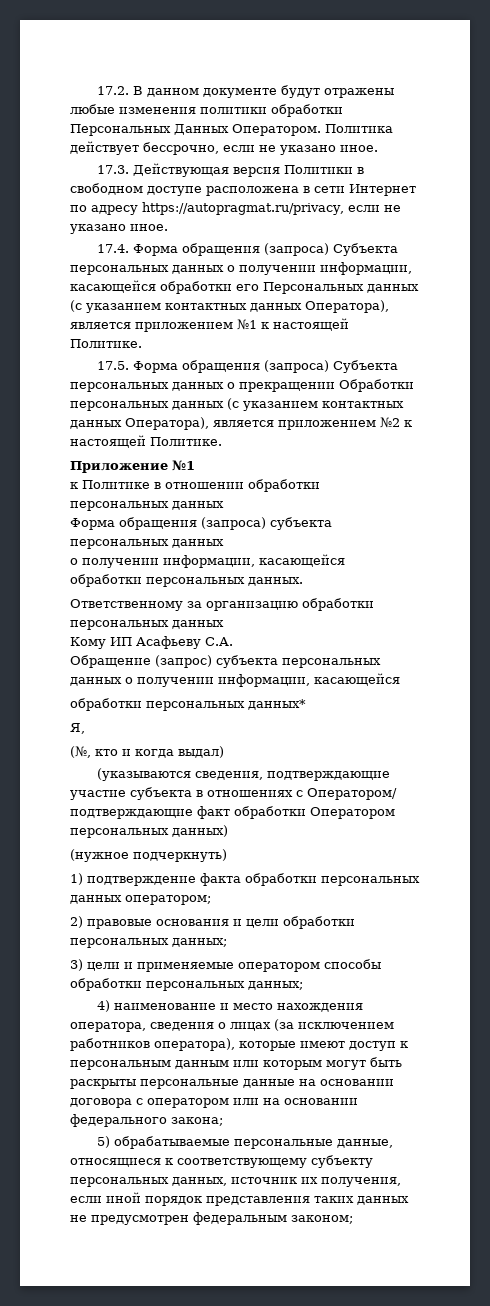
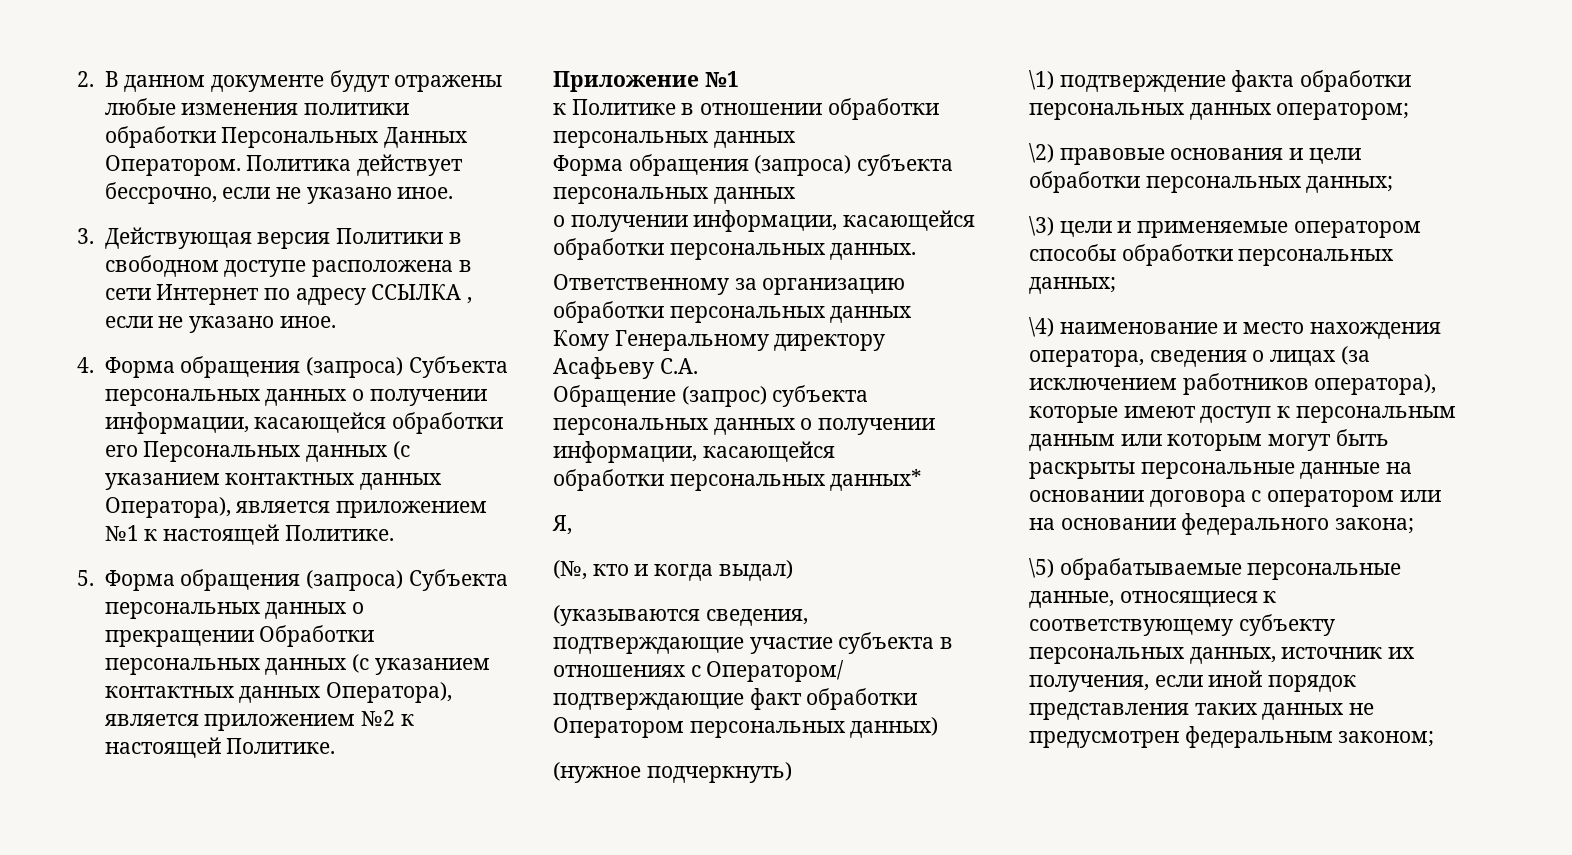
[97,86,130,95] 17.2. -> [77,71,94,87] 2.
[97,165,130,174] 17.3. -> [77,228,94,244] 3.
[142,202,401,215] [70,224,168,234] [97,244,130,253] https://autopragmat.ru/privacy, если не указано иное. // 17.4. -> [371,284,472,304] [104,316,336,333] [77,357,94,373] ССЫЛКА , если не указано иное. // 4.
[97,361,130,370] 17.5. -> [77,570,94,586] 5.
[110,637,132,646] ИП -> [614,330,886,351] Генеральному директору
[70,873,83,885] 1) -> [1029,70,1054,90] \1)
[70,916,83,928] 2) -> [1029,143,1054,163] \2)
[70,959,83,971] 3) -> [1029,216,1054,236] \3)
[97,1000,111,1012] 4) -> [1029,317,1054,337] \4)
[97,1136,111,1148] 5) -> [1029,558,1054,578] \5)

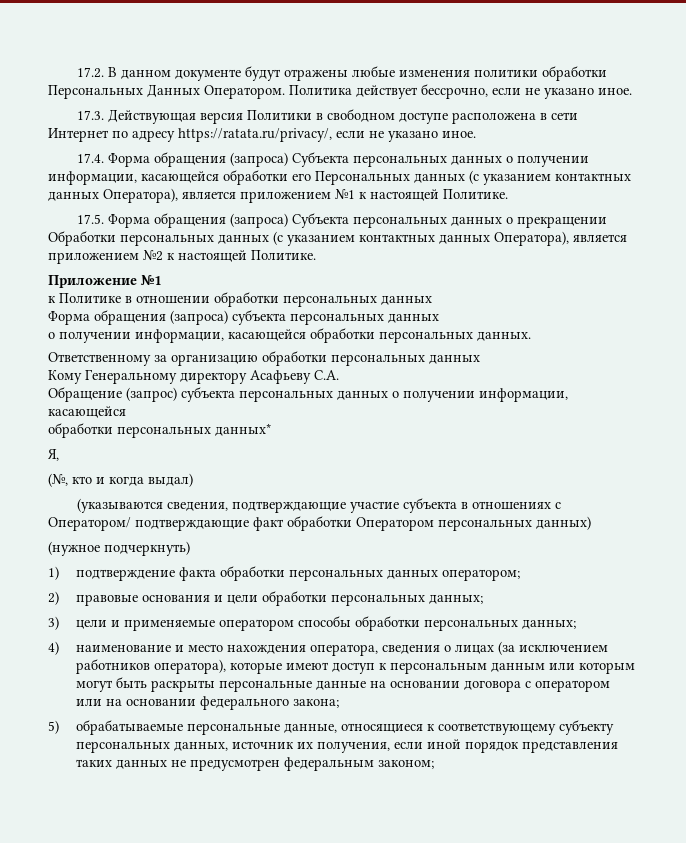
[77,71,94,87] 2. -> [76,67,104,78] 17.2.
[77,228,94,244] 3. -> [76,110,104,120] 17.3.
[371,284,472,304] [104,316,336,333] [77,357,94,373] ССЫЛКА , если не указано иное. // 4. -> [178,128,476,142] [76,153,104,163] https://ratata.ru/privacy/, если не указано иное. // 17.4.
[77,570,94,586] 5. -> [76,214,104,224] 17.5.
[1029,70,1054,90] \1) -> [48,566,59,580] 1)
[1029,143,1054,163] \2) -> [48,591,59,605] 2)
[1029,216,1054,236] \3) -> [48,616,59,630] 3)
[1029,317,1054,337] \4) -> [48,641,59,655] 4)
[1029,558,1054,578] \5) -> [48,720,59,734] 5)

